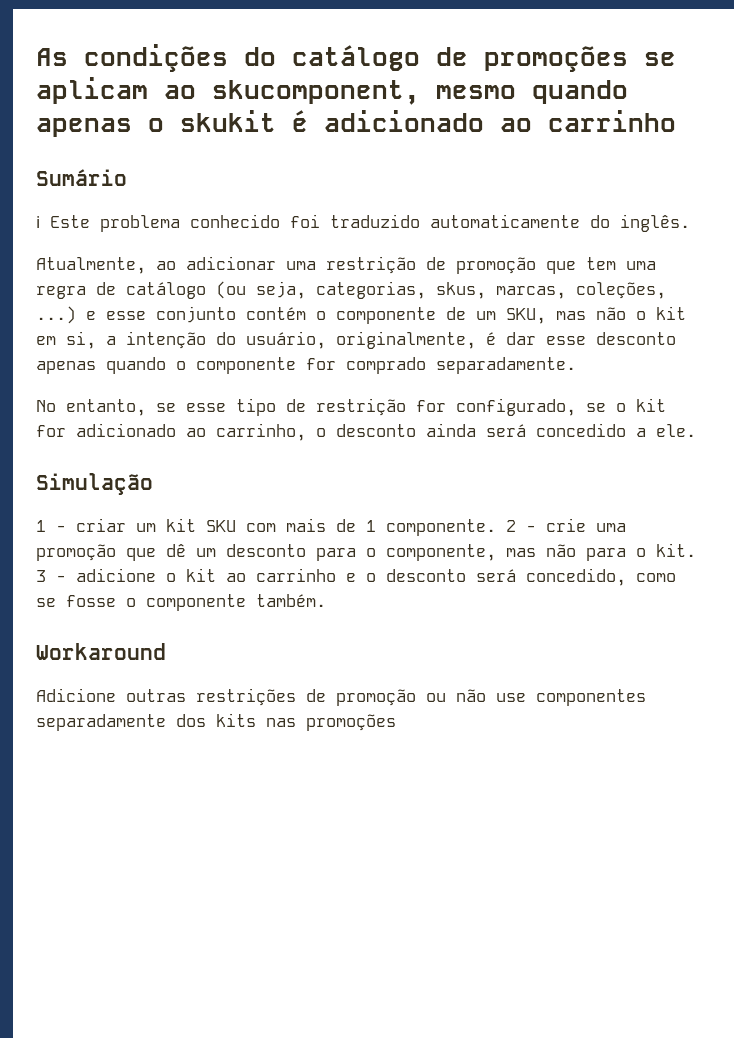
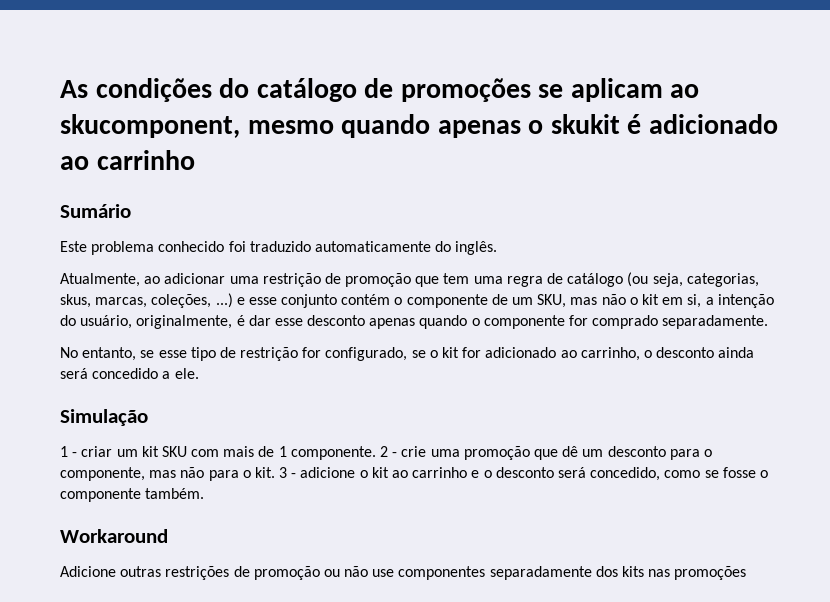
[36,216,40,228] ℹ -> (131, 211) none

